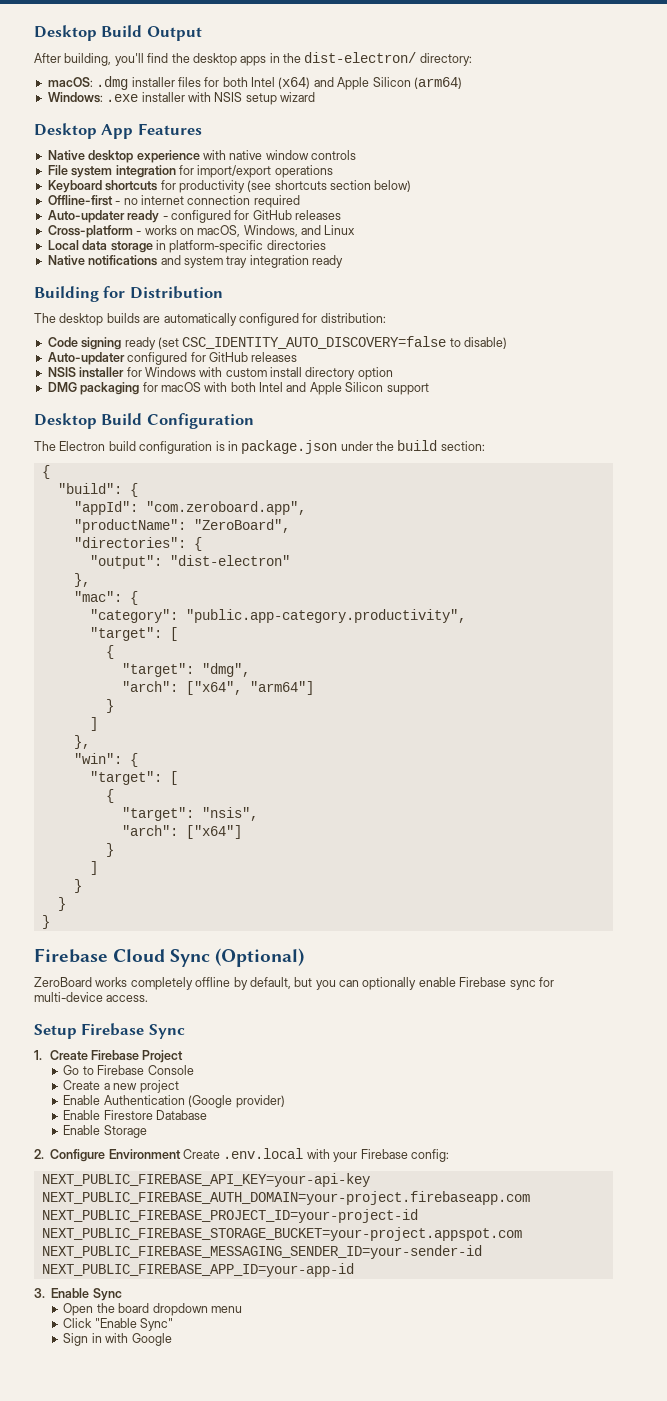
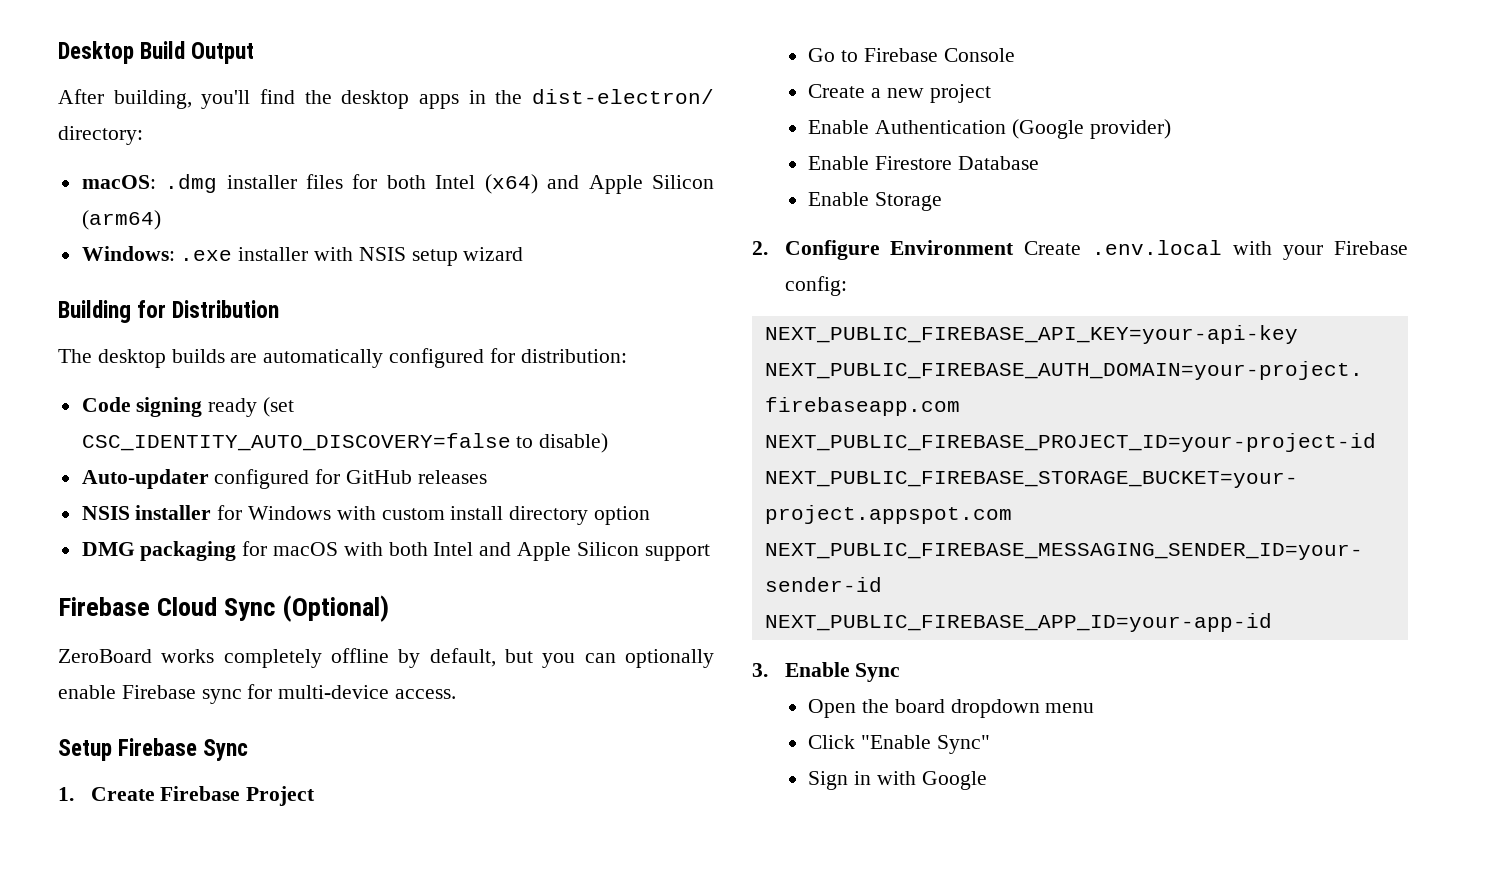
[34,123,202,139] [47,150,356,163] [47,165,333,178] [47,180,412,193] [47,195,300,208] [47,210,341,223] [47,225,356,238] [47,240,326,253] [47,255,343,268] // Desktop App Features // Native desktop experience with native window controls // File system integration for import/export operations // Keyboard shortcuts for productivity (see shortcuts section below) // Offline-first - no internet connection required // Auto-updater ready - configured for GitHub releases // Cross-platform - works on macOS, Windows, and Linux // Local data storage in platform-specific directories // Native notifications and system tray integration ready -> (524, 254) none
[34,413,254,429] [34,440,485,454] [41,465,50,479] [57,483,138,497] [73,501,306,515] [73,519,290,533] [73,537,202,551] [89,555,290,569] [73,573,90,587] [73,591,138,605] [89,609,466,623] [89,627,178,641] [105,645,114,659] [121,663,250,677] [121,681,314,695] [105,699,114,713] [89,717,98,731] [73,735,90,749] [73,753,138,767] [89,771,178,785] [105,789,114,803] [121,807,258,821] [121,825,242,839] [105,843,114,857] [89,861,98,875] [73,879,82,893] [57,897,66,911] [41,915,50,929] // Desktop Build Configuration // The Electron build configuration is in package.json under the build section: // { // "build": { // "appId": "com.zeroboard.app", // "productName": "ZeroBoard", // "directories": { // "output": "dist-electron" // }, // "mac": { // "category": "public.app-category.productivity", // "target": [ // { // "target": "dmg", // "arch": ["x64", "arm64"] // } // ] // }, // "win": { // "target": [ // { // "target": "nsis", // "arch": ["x64"] // } // ] // } // } // } -> (710, 552) none

